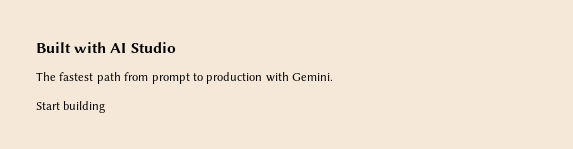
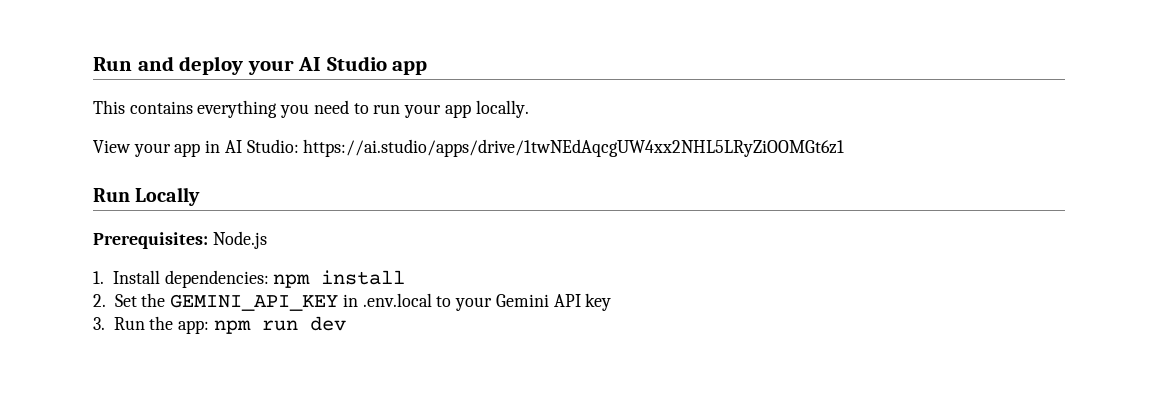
[36,42,176,53] [36,72,333,84] [36,101,106,113] Built with AI Studio // The fastest path from prompt to production with Gemini. // Start building -> [93,56,428,75] [93,100,529,118] [93,139,845,157] [93,187,201,206] [93,231,267,249] [93,270,406,288] [93,293,612,311] [93,316,346,334] Run and deploy your AI Studio app // This contains everything you need to run your app locally. // View your app in AI Studio: https://ai.studio/apps/drive/1twNEdAqcgUW4xx2NHL5LRyZiOOMGt6z1 // Run Locally // Prerequisites: Node.js // 1. Install dependencies: npm install // 2. Set the GEMINI_API_KEY in .env.local to your Gemini API key // 3. Run the app: npm run dev

